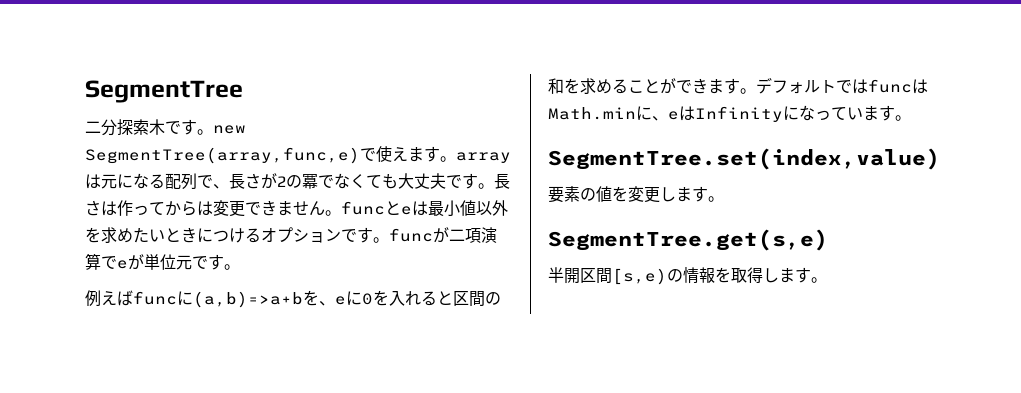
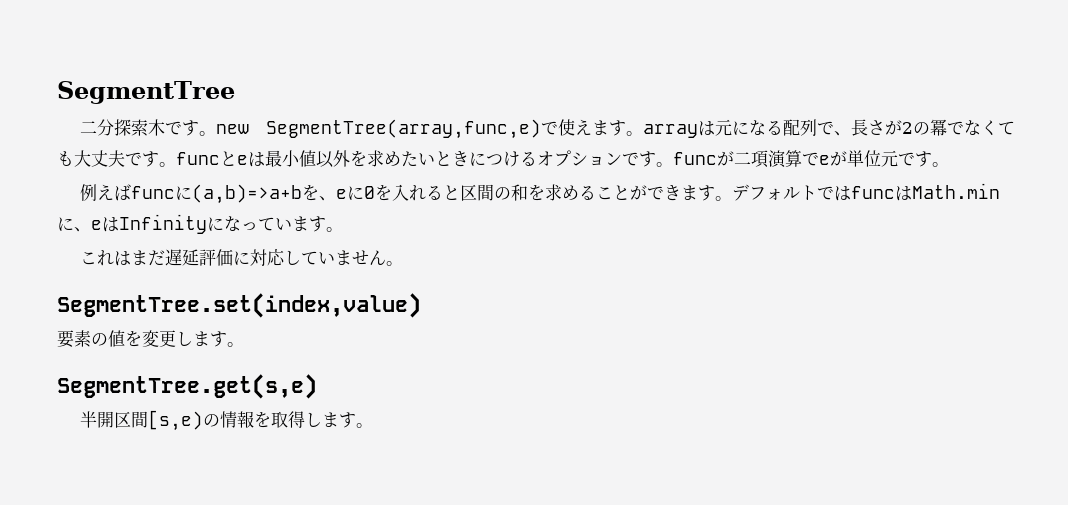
[494,173,510,189] [85,200,341,217] 長さは作ってからは変更できません。 -> (176, 164) none
(911, 118) none -> [79,249,403,266] // これはまだ遅延評価に対応していません。

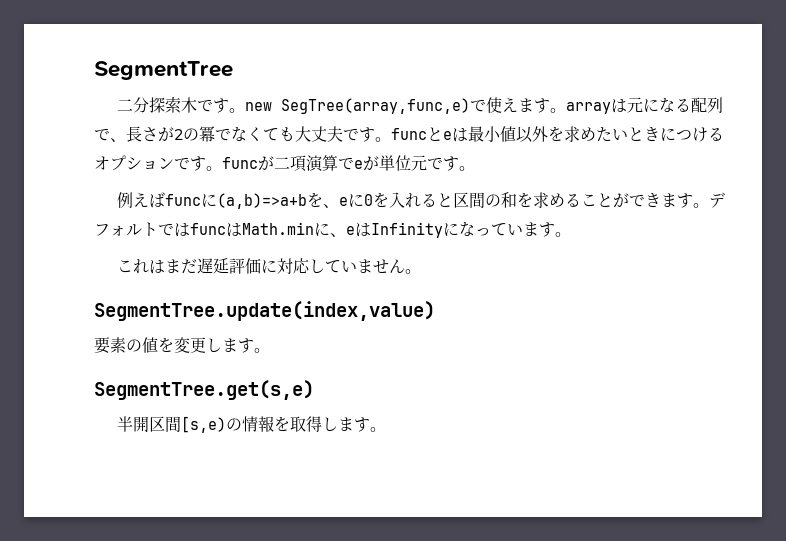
[266,119,541,139] SegmentTree(array,func,e) -> [280,98,470,114] SegTree(array,func,e)
[57,293,421,318] SegmentTree.set(index,value) -> [94,301,435,321] SegmentTree.update(index,value)

